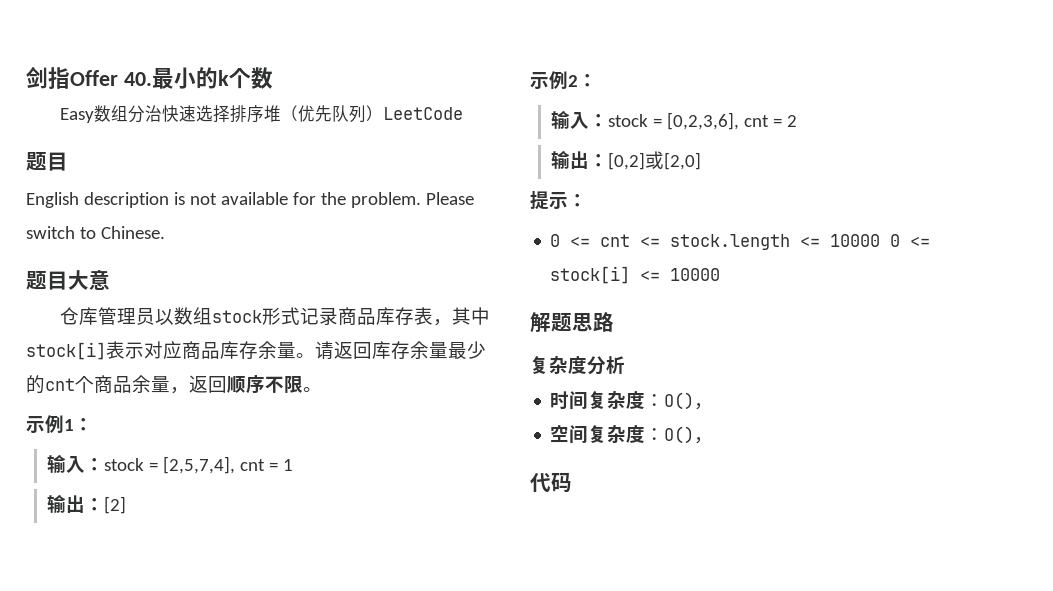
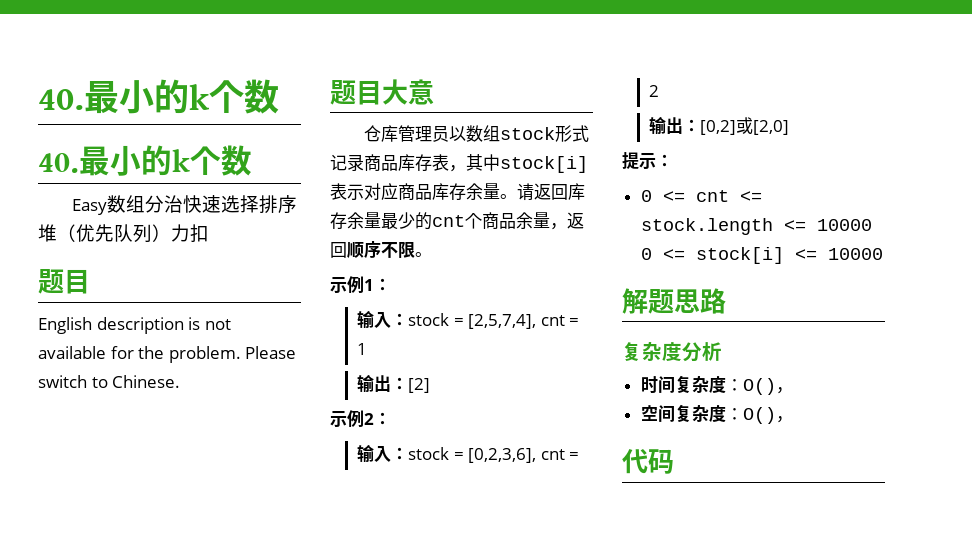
[26,66,118,89] 剑指Offer -> [38,79,279,114] 40.最小的k个数 //
[383,107,464,120] LeetCode -> [171,224,209,243] 力扣

